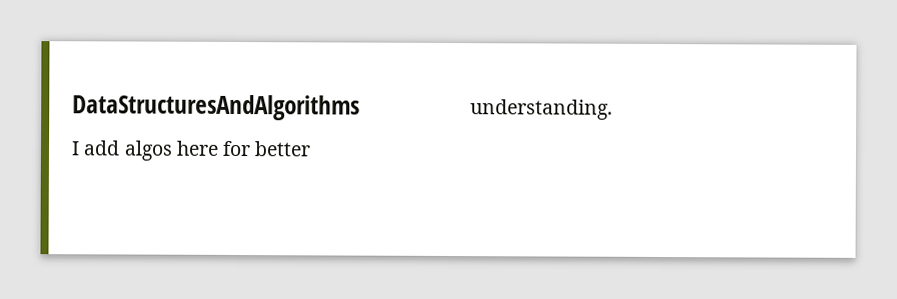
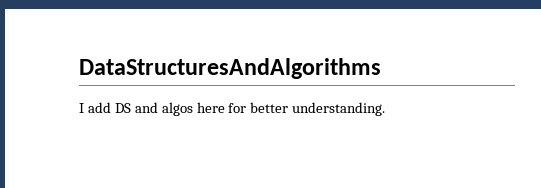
(121, 148) none -> [114,102,158,113] DS and

